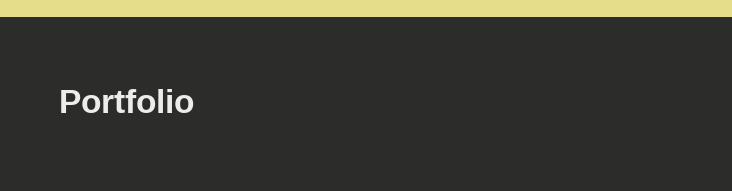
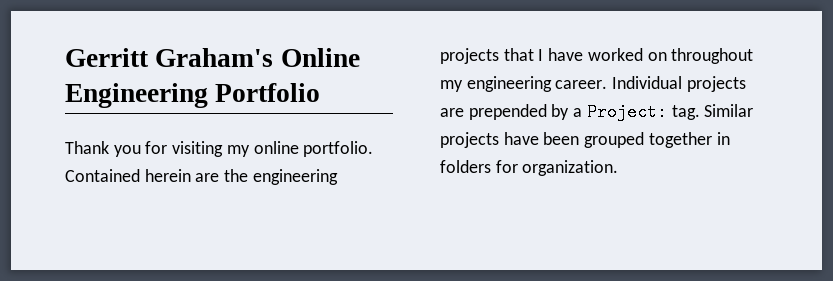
[59,89,194,113] Portfolio -> [65,48,360,67] [65,83,321,108] [65,141,374,157] [65,169,338,185] [440,48,754,64] [440,76,746,92] [440,103,754,121] [440,132,730,148] [440,160,619,176] Gerritt Graham's Online Engineering Portfolio // Thank you for visiting my online portfolio. Contained herein are the engineering projects that I have worked on throughout my engineering career. Individual projects are prepended by a Project: tag. Similar projects have been grouped together in folders for organization.

